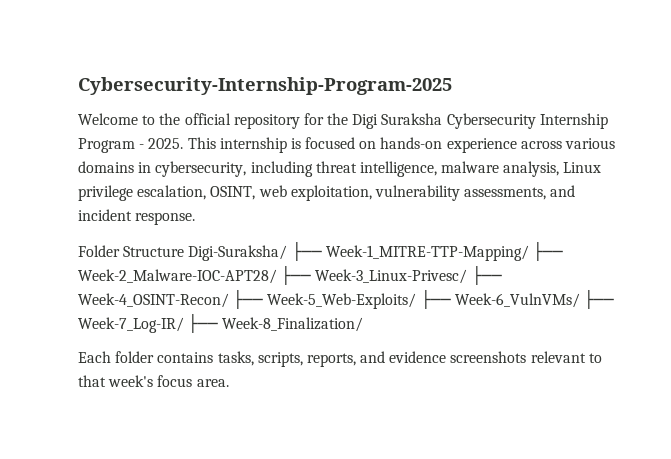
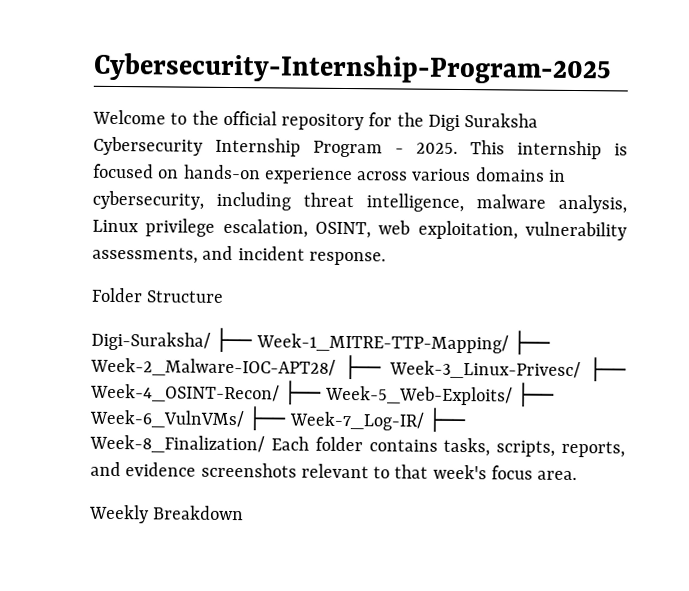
(185, 251) none -> (225, 296) //
(364, 324) // -> (265, 444) none
(229, 383) none -> [89,504,245,524] // Weekly Breakdown

